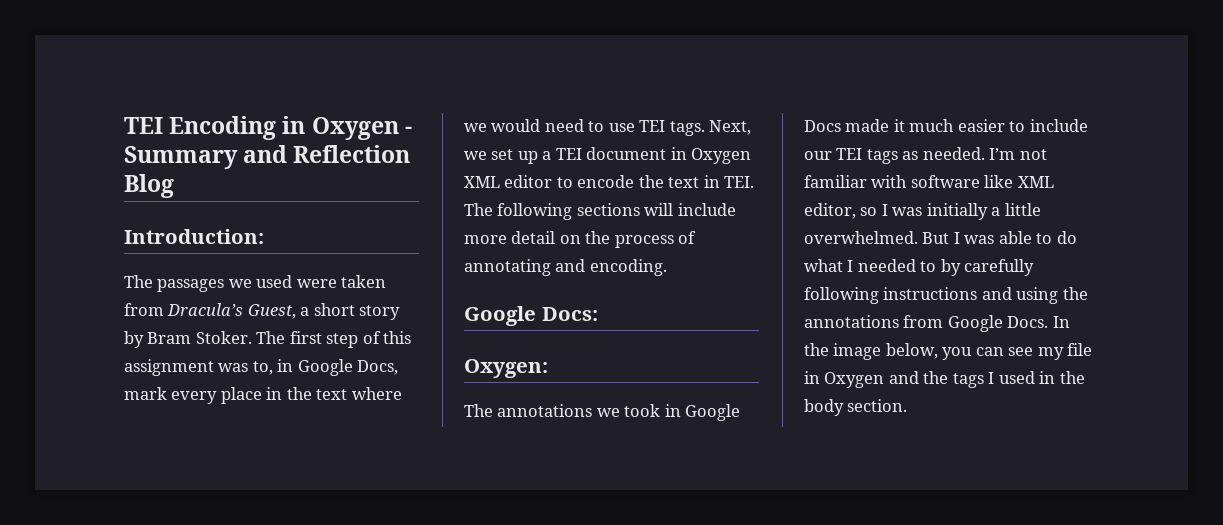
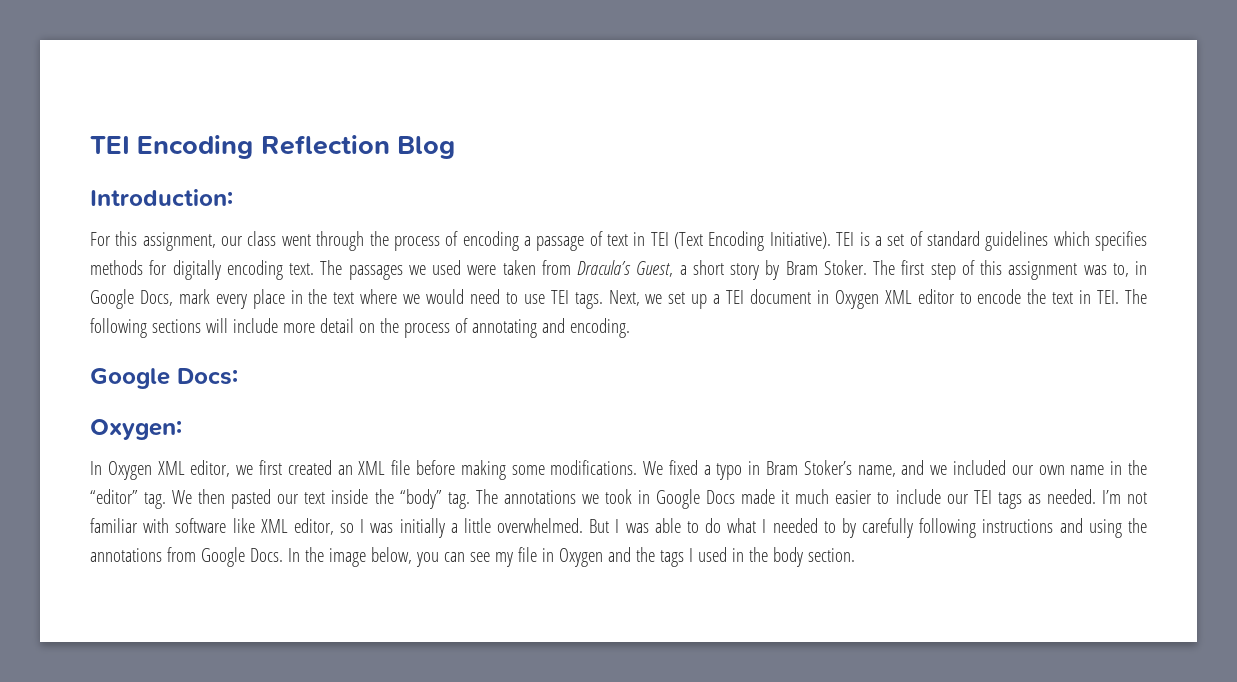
[282,116,412,140] [124,145,411,169] [124,174,174,198] [124,229,264,244] in Oxygen - Summary and Reflection Blog // Introduction: // -> [260,135,455,159] [90,189,233,206] [90,231,1147,251] [90,260,314,280] Reflection Blog // Introduction: // For this assignment, our class went through the process of encoding a passage of text in TEI (Text Encoding Initiative). TEI is a set of standard guidelines which specifies methods for digitally encoding text.
(548, 368) none -> [90,460,1148,480] [90,489,470,509] In Oxygen XML editor, we first created an XML file before making some modifications. We fixed a typo in Bram Stoker’s name, and we included our own name in the “editor” tag. We then pasted our text inside the “body” tag.

